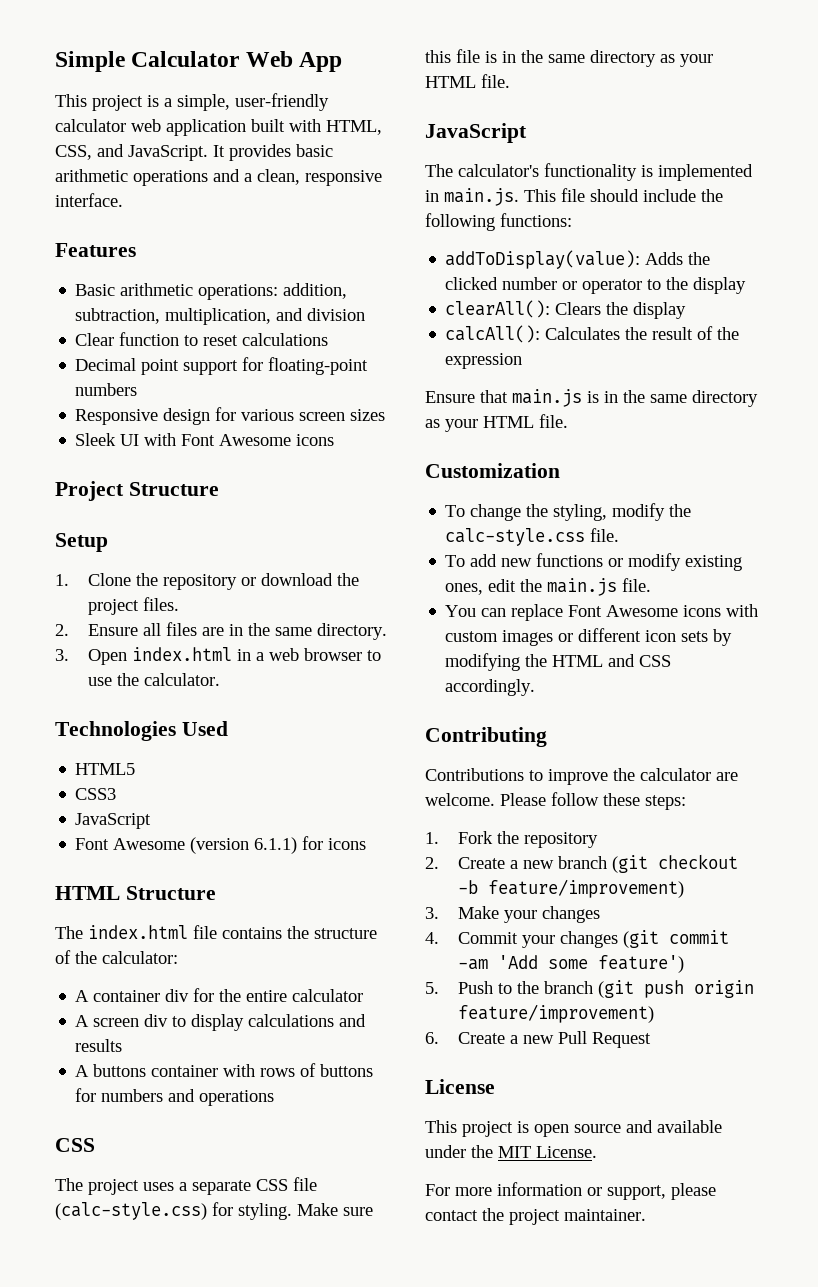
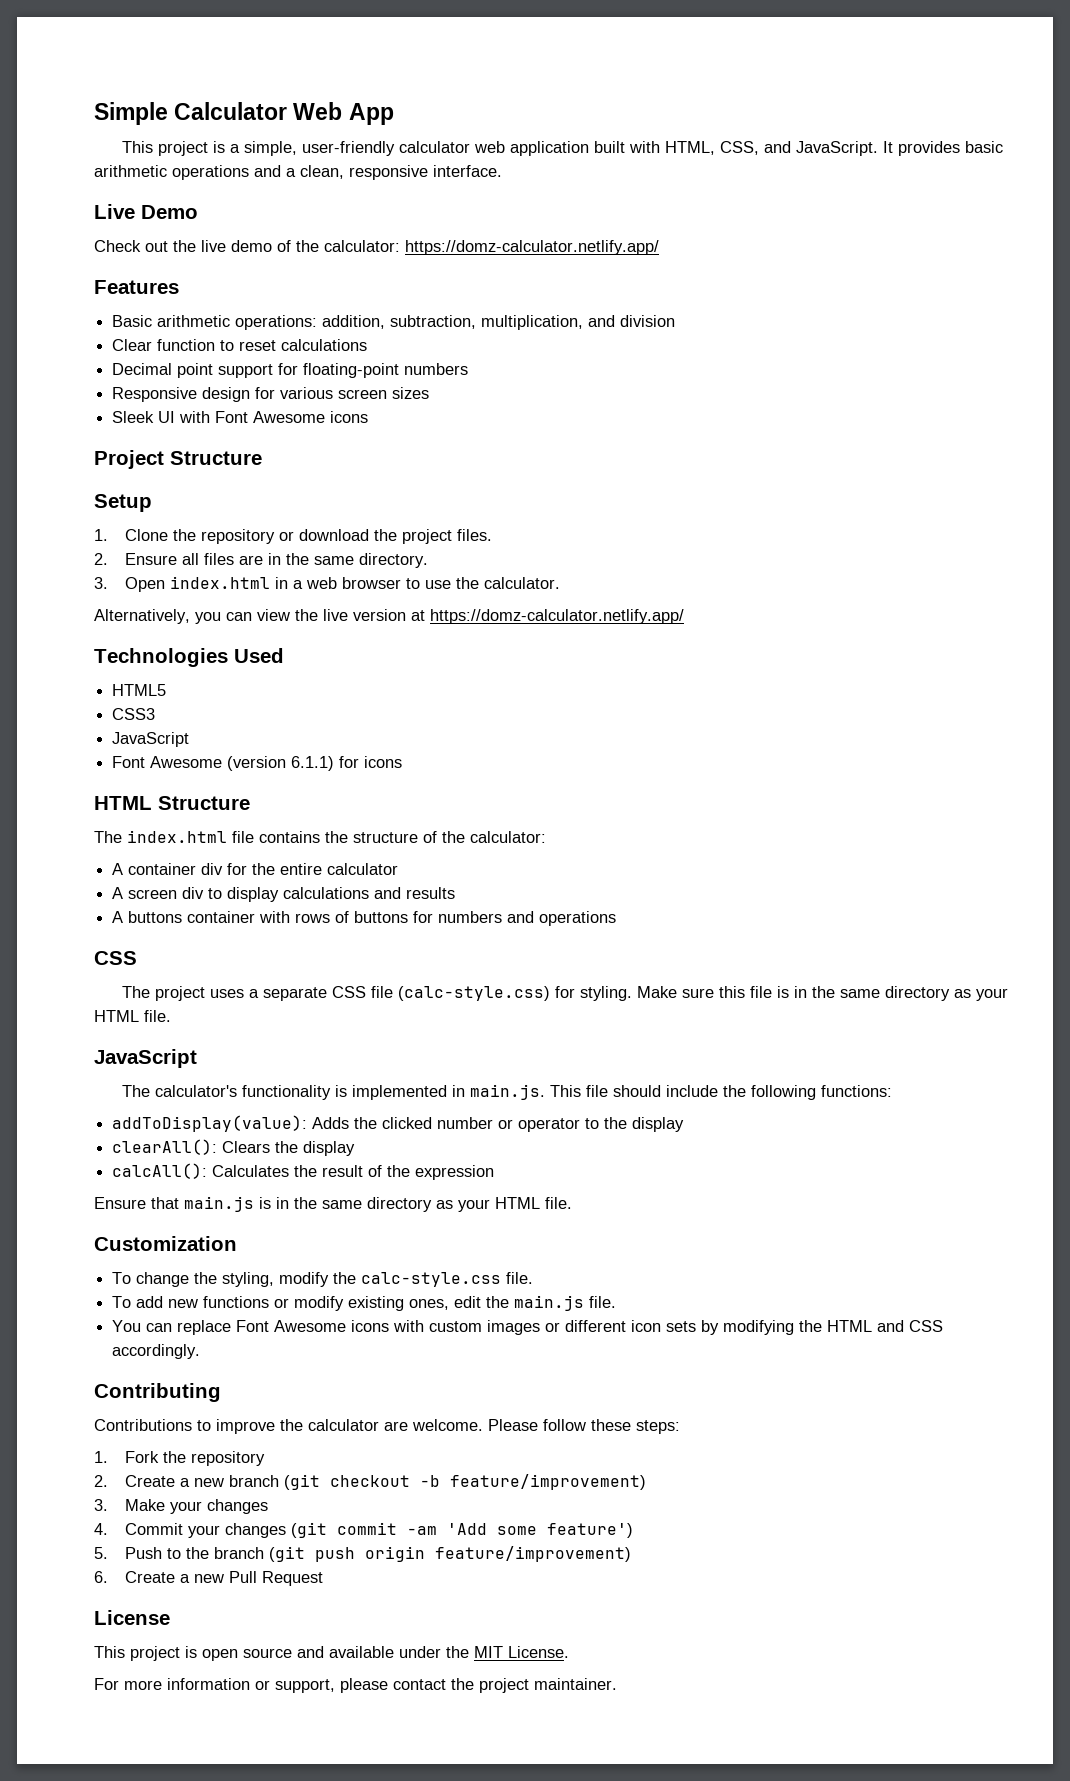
(123, 200) none -> [94,204,198,219] [94,240,659,255] // Live Demo // Check out the live demo of the calculator: https://domz-calculator.netlify.app/
(221, 679) none -> [94,609,684,624] // Alternatively, you can view the live version at https://domz-calculator.netlify.app/

